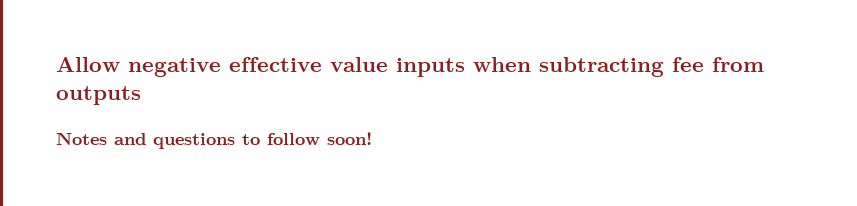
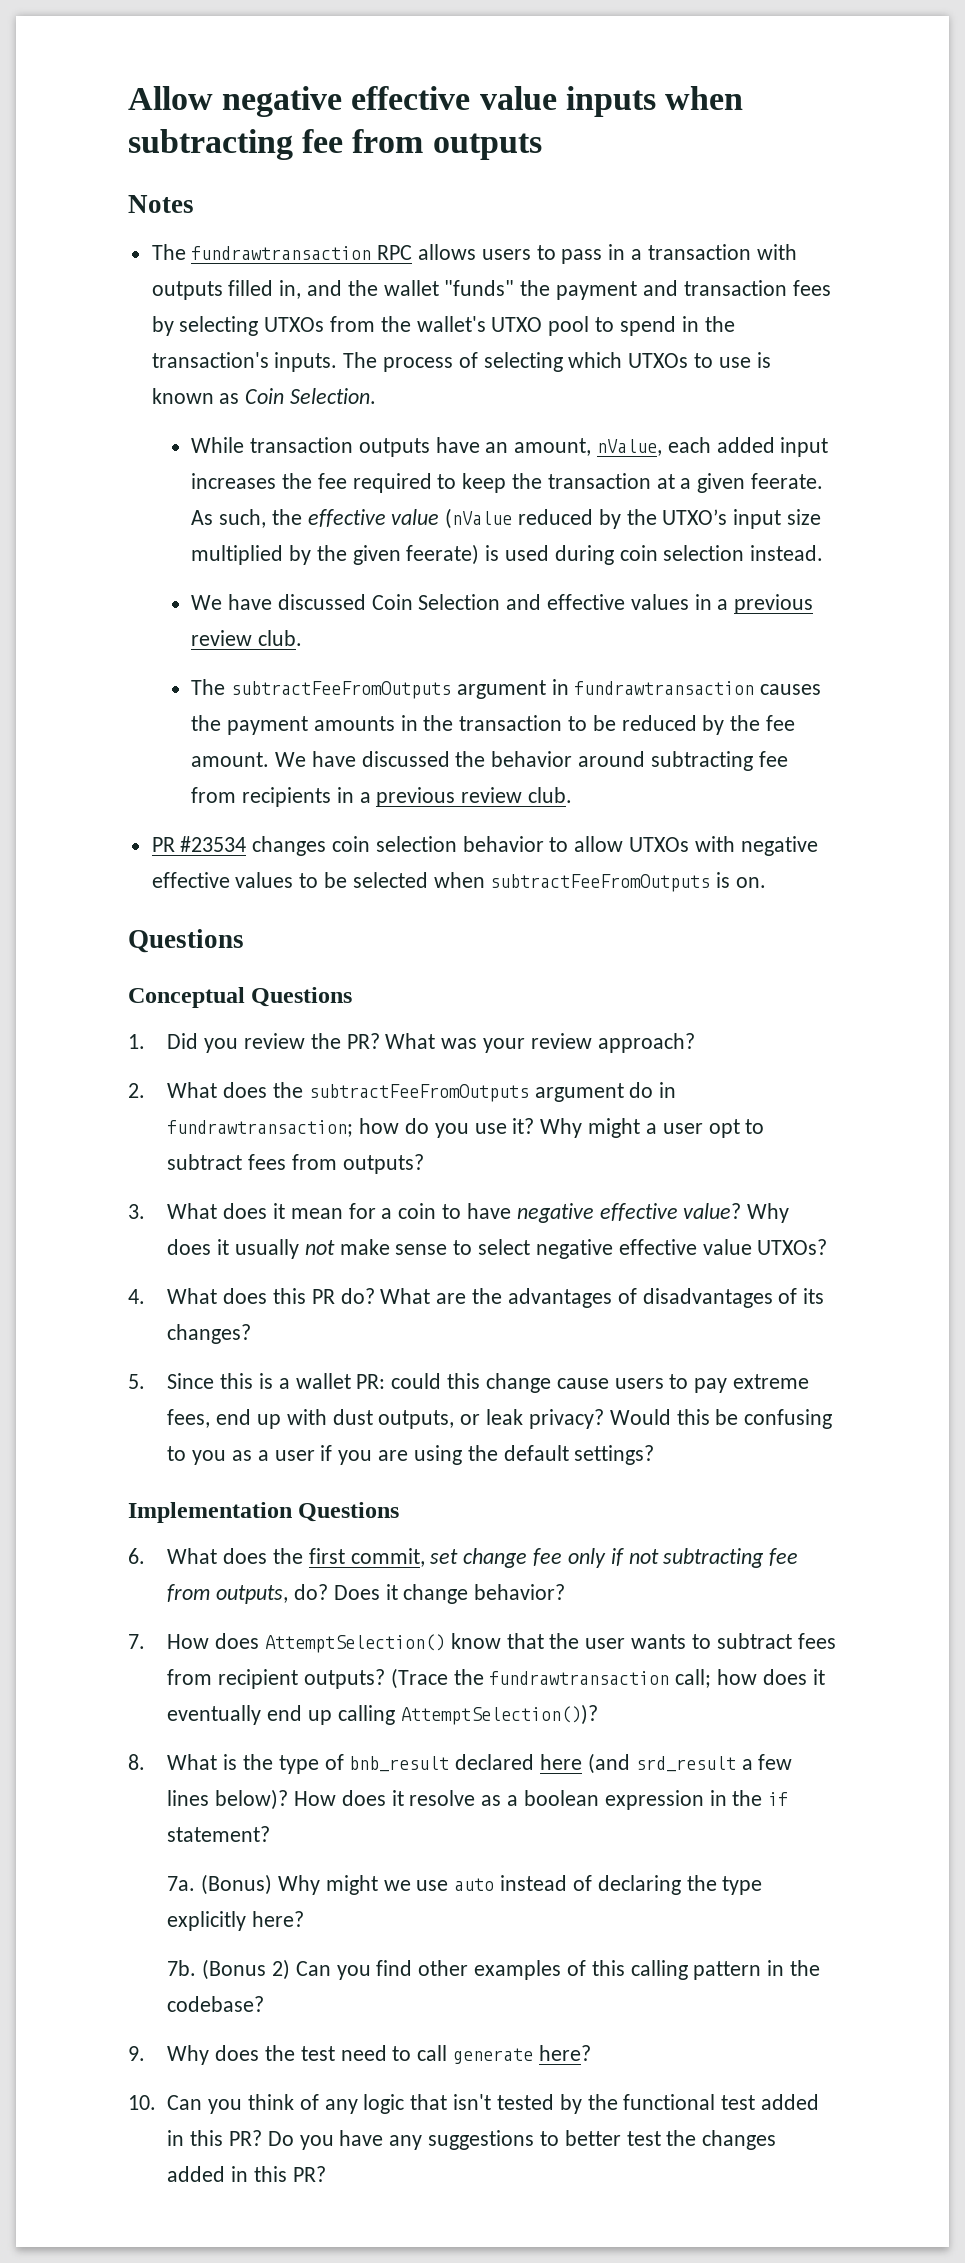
[114,132,372,149] and questions to follow soon! -> [151,244,797,264] [151,280,831,300] [151,316,735,336] [151,352,771,372] [151,388,377,404] [191,437,829,457] [191,473,823,493] [191,508,821,529] [191,544,824,565] [191,594,814,614] [191,630,302,646] [191,679,822,699] [191,715,795,735] [191,751,788,771] [191,787,572,807] [151,836,818,856] [151,872,767,892] [128,929,244,953] [128,987,353,1008] [128,1033,695,1053] [128,1082,677,1102] [167,1118,765,1138] [167,1154,424,1174] [128,1203,790,1223] [167,1239,828,1259] [128,1288,825,1308] [167,1324,252,1344] [128,1373,809,1393] [167,1409,833,1429] [167,1445,655,1465] [128,1502,400,1523] [128,1548,799,1568] [167,1584,566,1604] [128,1633,836,1653] [167,1668,825,1689] [167,1704,598,1725] [128,1753,793,1774] [167,1789,789,1810] [167,1826,271,1842] [167,1874,763,1895] [167,1911,305,1931] [167,1959,820,1980] [167,1996,265,2012] [128,2045,591,2065] [128,2094,819,2114] [167,2130,777,2150] [167,2166,326,2182] // The fundrawtransaction RPC allows users to pass in a transaction with outputs filled in, and the wallet "funds" the payment and transaction fees by selecting UTXOs from the wallet's UTXO pool to spend in the transaction's inputs. The process of selecting which UTXOs to use is known as Coin Selection. // While transaction outputs have an amount, nValue, each added input increases the fee required to keep the transaction at a given feerate. As such, the effective value (nValue reduced by the UTXO’s input size multiplied by the given feerate) is used during coin selection instead. // We have discussed Coin Selection and effective values in a previous review club. // The subtractFeeFromOutputs argument in fundrawtransaction causes the payment amounts in the transaction to be reduced by the fee amount. We have discussed the behavior around subtracting fee from recipients in a previous review club. // PR #23534 changes coin selection behavior to allow UTXOs with negative effective values to be selected when subtractFeeFromOutputs is on. // Questions // Conceptual Questions // 1. Did you review the PR? What was your review approach? // 2. What does the subtractFeeFromOutputs argument do in fundrawtransaction; how do you use it? Why might a user opt to subtract fees from outputs? // 3. What does it mean for a coin to have negative effective value? Why does it usually not make sense to select negative effective value UTXOs? // 4. What does this PR do? What are the advantages of disadvantages of its changes? // 5. Since this is a wallet PR: could this change cause users to pay extreme fees, end up with dust outputs, or leak privacy? Would this be confusing to you as a user if you are using the default settings? // Implementation Questions // 6. What does the first commit, set change fee only if not subtracting fee from outputs, do? Does it change behavior? // 7. How does AttemptSelection() know that the user wants to subtract fees from recipient outputs? (Trace the fundrawtransaction call; how does it eventually end up calling AttemptSelection())? // 8. What is the type of bnb_result declared here (and srd_result a few lines below)? How does it resolve as a boolean expression in the if statement? // 7a. (Bonus) Why might we use auto instead of declaring the type explicitly here? // 7b. (Bonus 2) Can you find other examples of this calling pattern in the codebase? // 9. Why does the test need to call generate here? // 10. Can you think of any logic that isn't tested by the functional test added in this PR? Do you have any suggestions to better test the changes added in this PR?

